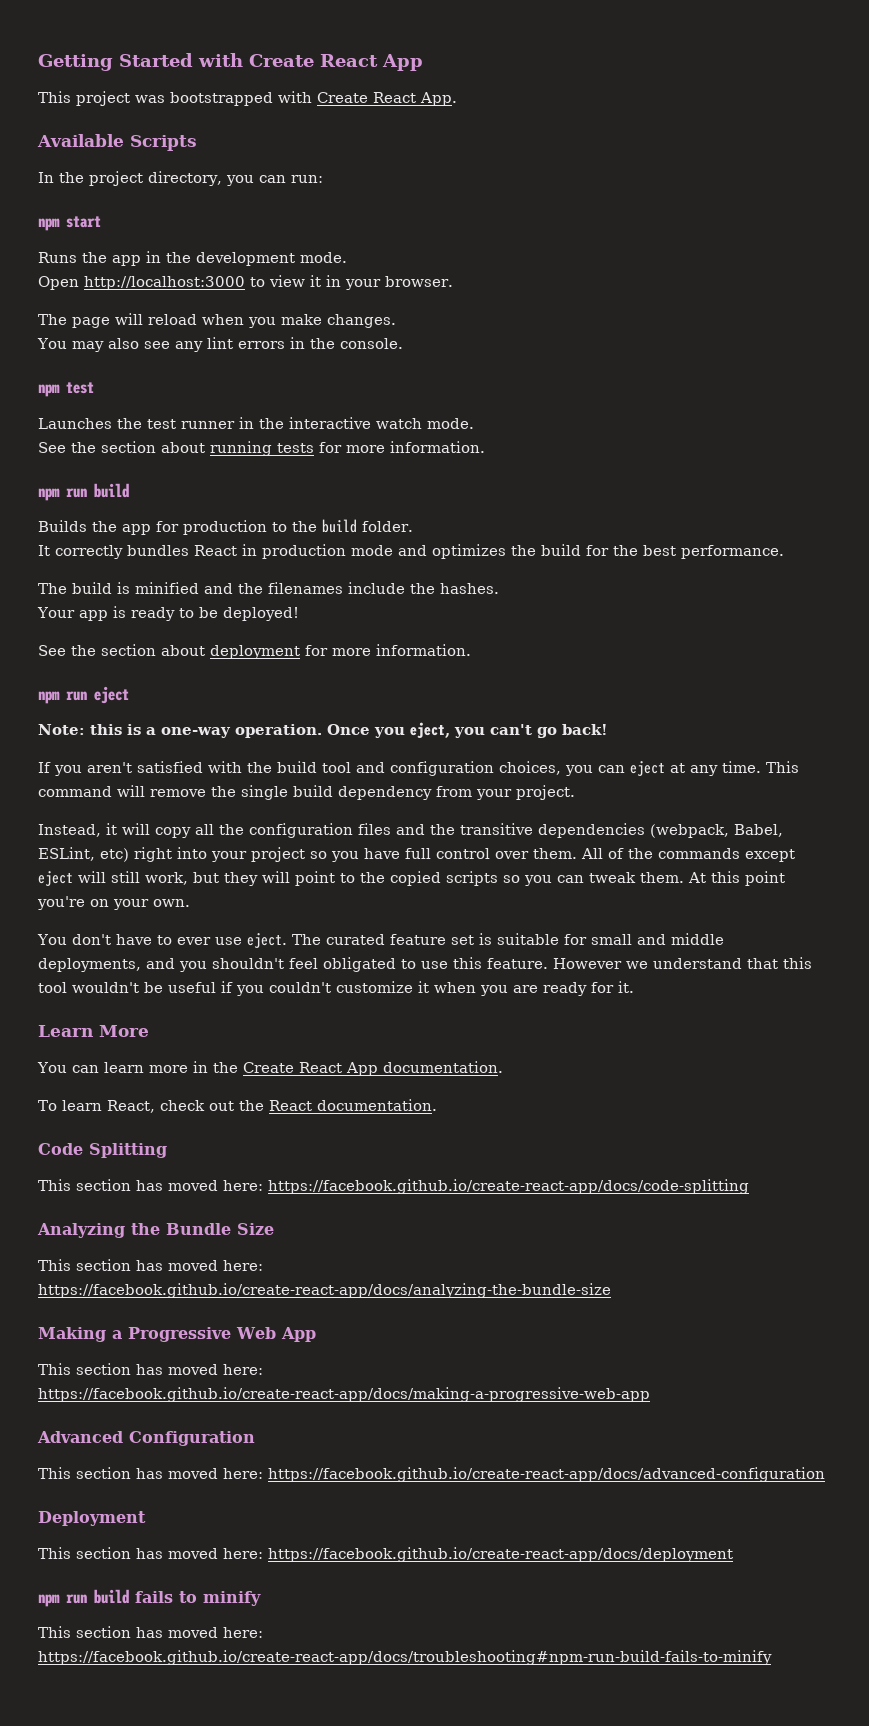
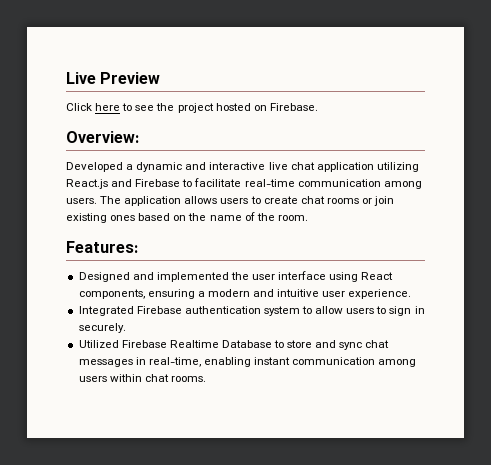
[38,53,423,71] [38,91,457,106] [37,134,197,151] [38,171,323,186] [38,216,101,231] [38,251,347,266] [38,275,453,290] [38,313,396,328] [37,337,403,352] [38,382,94,397] [38,417,474,429] [38,441,485,456] [38,483,129,501] [38,519,413,535] [38,544,784,559] [38,582,499,594] [37,606,299,621] [38,644,471,659] [38,686,129,704] [38,722,608,738] [38,761,799,776] [38,785,575,800] [38,823,783,838] [38,847,795,862] [38,871,785,886] [37,896,190,910] [37,933,724,948] [38,957,812,972] [38,981,634,996] [38,1025,149,1037] [37,1061,503,1076] [38,1099,437,1113] [38,1143,167,1158] [38,1179,749,1194] [37,1223,274,1238] [38,1259,263,1271] [38,1283,611,1298] [38,1327,316,1342] [38,1363,263,1375] [38,1387,650,1402] [37,1431,255,1446] [38,1467,825,1482] [38,1511,146,1526] [38,1547,733,1562] [38,1589,261,1607] [38,1626,263,1638] [38,1650,772,1665] Getting Started with Create React App // This project was bootstrapped with Create React App. // Available Scripts // In the project directory, you can run: // npm start // Runs the app in the development mode. // Open http://localhost:3000 to view it in your browser. // The page will reload when you make changes. // You may also see any lint errors in the console. // npm test // Launches the test runner in the interactive watch mode. // See the section about running tests for more information. // npm run build // Builds the app for production to the build folder. // It correctly bundles React in production mode and optimizes the build for the best performance. // The build is minified and the filenames include the hashes. // Your app is ready to be deployed! // See the section about deployment for more information. // npm run eject // Note: this is a one-way operation. Once you eject, you can't go back! // If you aren't satisfied with the build tool and configuration choices, you can eject at any time. This command will remove the single build dependency from your project. // Instead, it will copy all the configuration files and the transitive dependencies (webpack, Babel, ESLint, etc) right into your project so you have full control over them. All of the commands except eject will still work, but they will point to the copied scripts so you can tweak them. At this point you're on your own. // You don't have to ever use eject. The curated feature set is suitable for small and middle deployments, and you shouldn't feel obligated to use this feature. However we understand that this tool wouldn't be useful if you couldn't customize it when you are ready for it. // Learn More // You can learn more in the Create React App documentation. // To learn React, check out the React documentation. // Code Splitting // This section has moved here: https://facebook.github.io/create-react-app/docs/code-splitting // Analyzing the Bundle Size // This section has moved here: https://facebook.github.io/create-react-app/docs/analyzing-the-bundle-size // Making a Progressive Web App // This section has moved here: https://facebook.github.io/create-react-app/docs/making-a-progressive-web-app // Advanced Configuration // This section has moved here: https://facebook.github.io/create-react-app/docs/advanced-configuration // Deployment // This section has moved here: https://facebook.github.io/create-react-app/docs/deployment // npm run build fails to minify // This section has moved here: https://facebook.github.io/create-react-app/docs/troubleshooting#npm-run-build-fails-to-minify -> [66,72,161,84] [66,103,318,113] [66,131,139,143] [66,162,419,172] [66,178,422,189] [66,196,395,206] [66,212,308,223] [66,241,138,253] [78,271,394,282] [78,289,412,299] [78,306,425,316] [78,323,126,333] [78,340,390,350] [78,357,417,367] [78,374,206,382] Live Preview // Click here to see the project hosted on Firebase. // Overview: // Developed a dynamic and interactive live chat application utilizing React.js and Firebase to facilitate real-time communication among users. The application allows users to create chat rooms or join existing ones based on the name of the room. // Features: // Designed and implemented the user interface using React components, ensuring a modern and intuitive user experience. // Integrated Firebase authentication system to allow users to sign in securely. // Utilized Firebase Realtime Database to store and sync chat messages in real-time, enabling instant communication among users within chat rooms.

